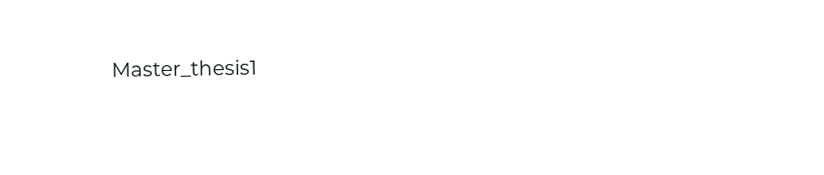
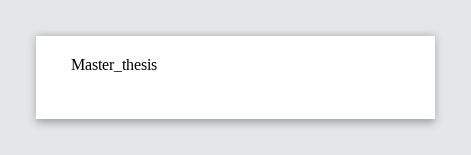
[111,59,257,78] Master_thesis1 -> [71,59,157,72] Master_thesis

